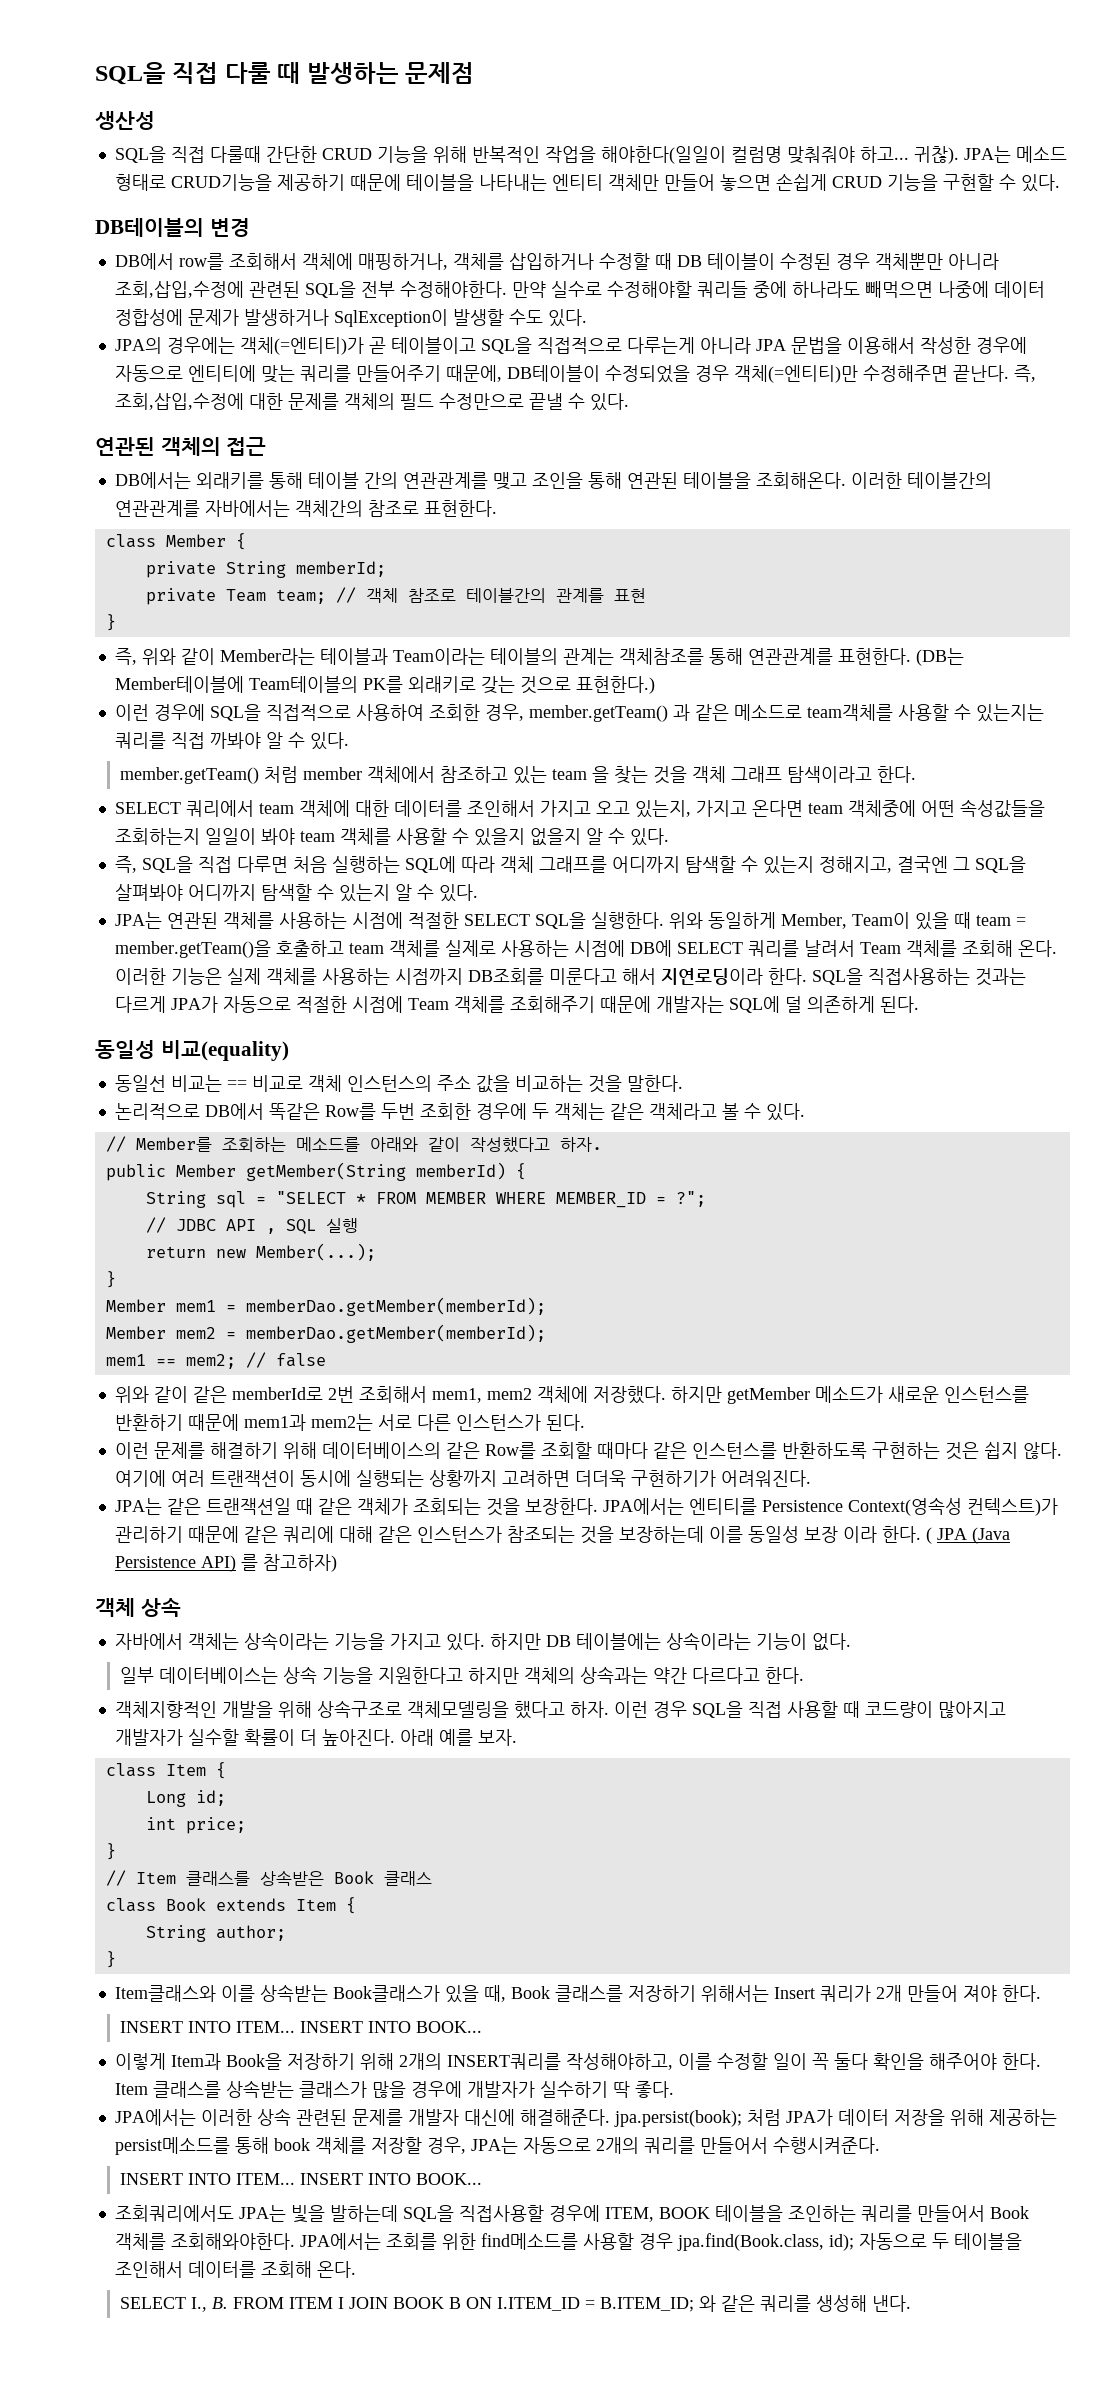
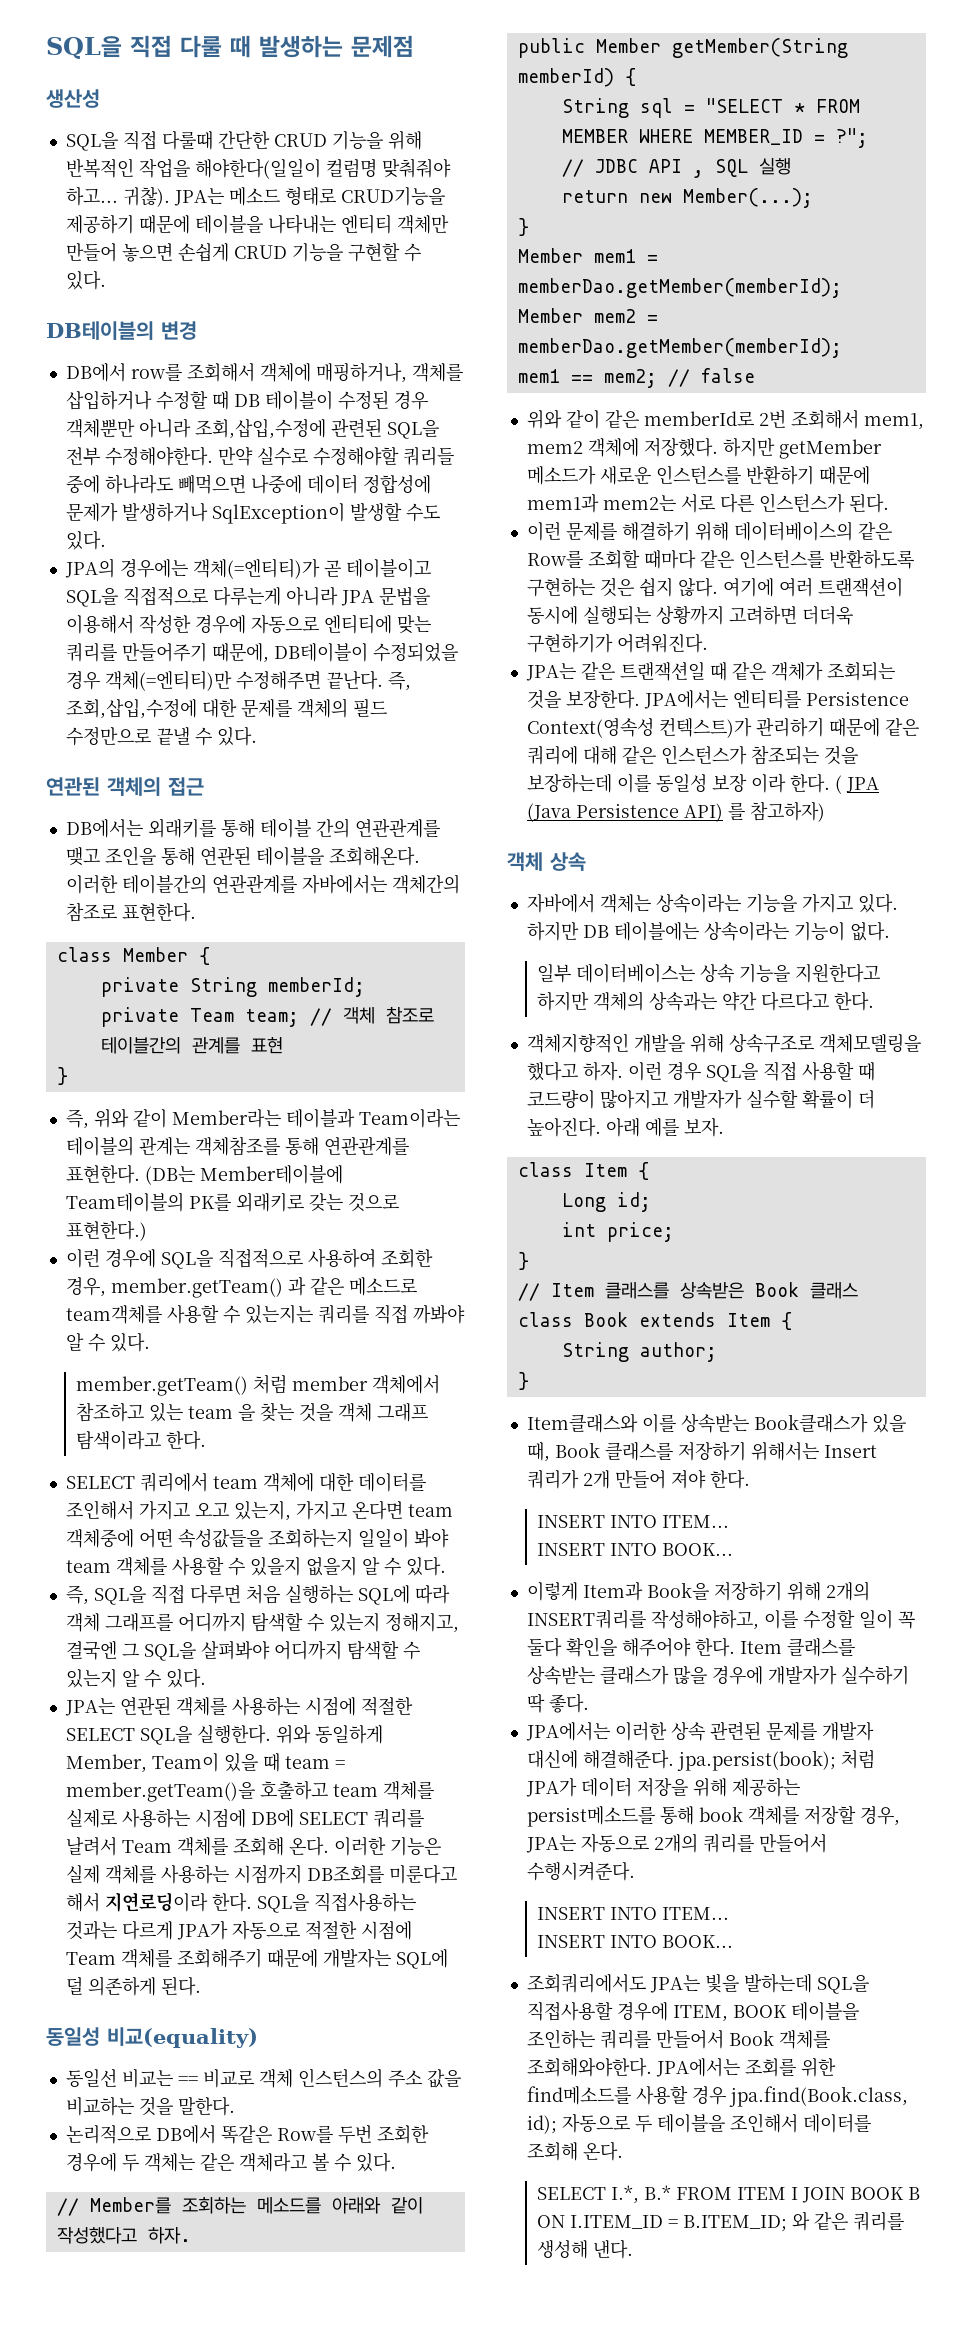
(295, 2027) none -> (730, 1521) //
(295, 2179) none -> (730, 1913) //
[190,2297,228,2312] I., B. -> [611,2185,672,2204] I.*, B.*

